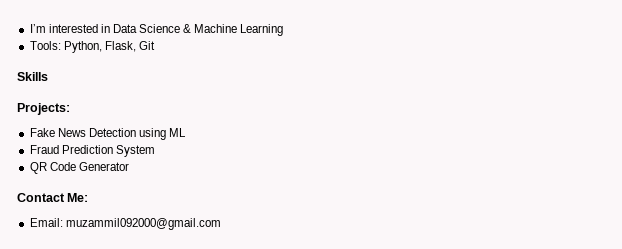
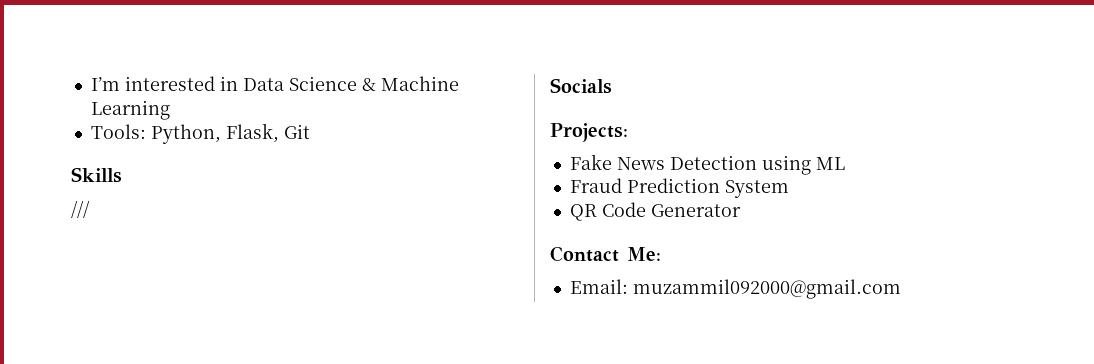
(48, 76) none -> [71,200,90,218] [550,78,612,94] // /// // Socials

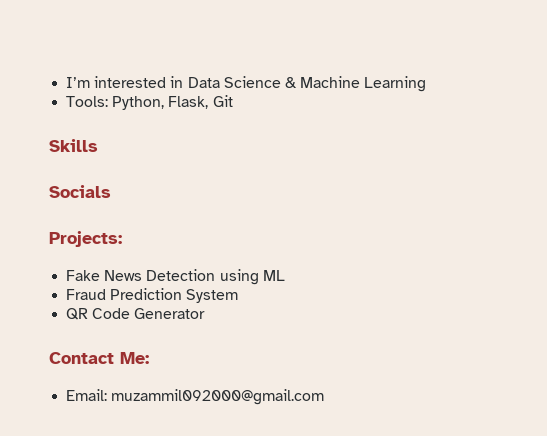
[71,200,90,218] // /// -> (98, 145) none

